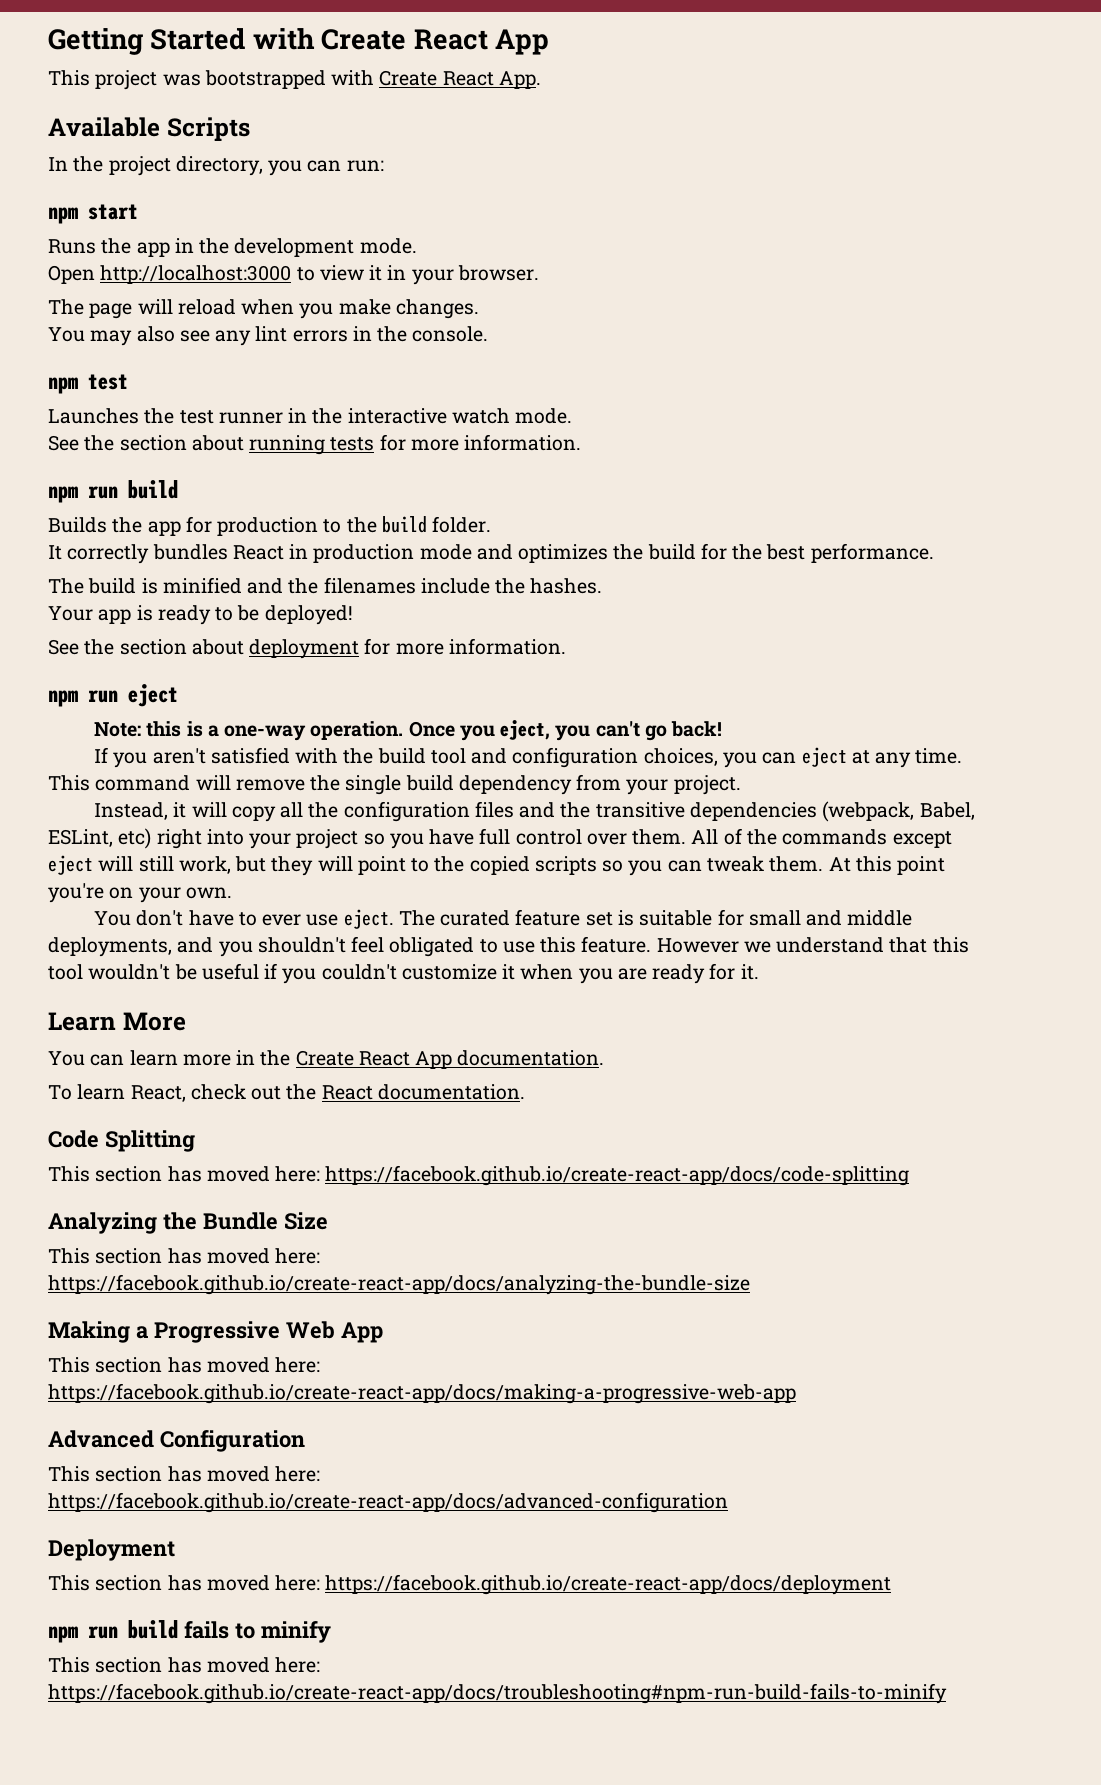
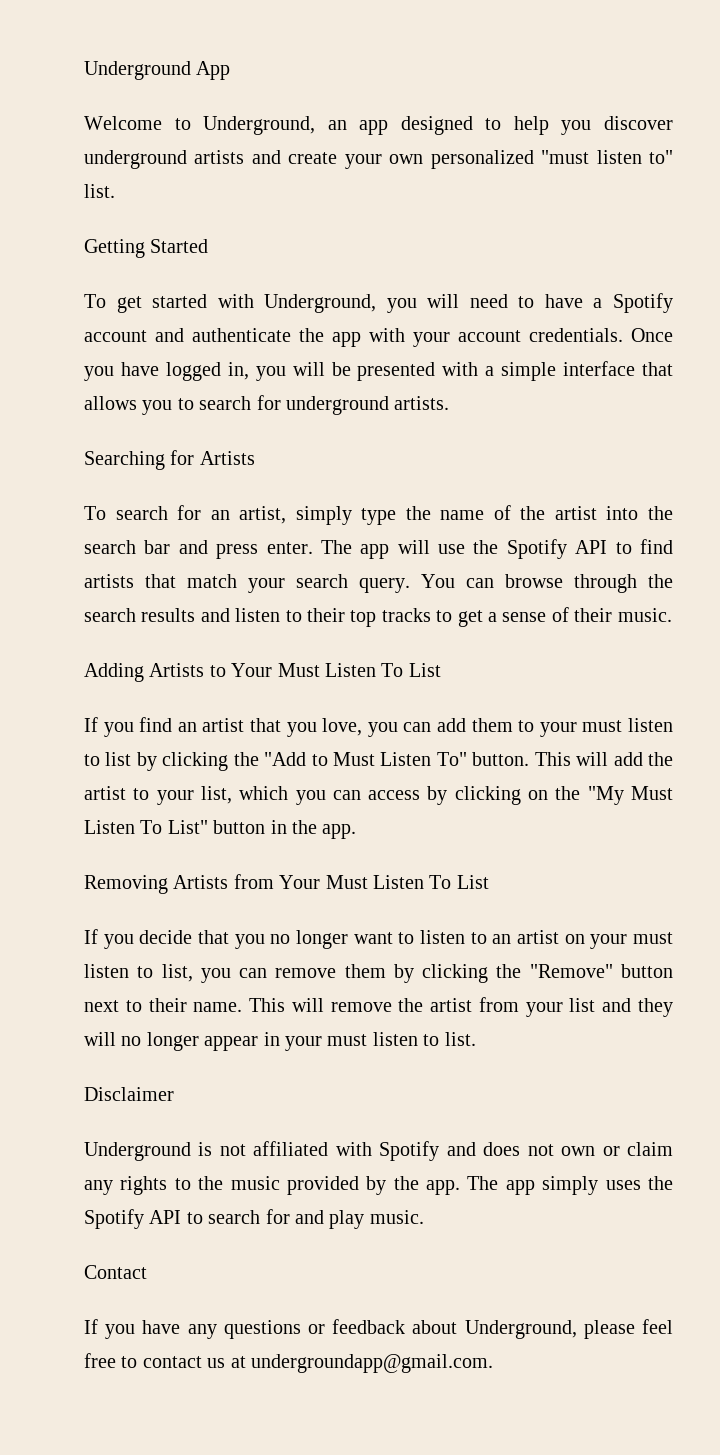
[48,28,550,55] [48,70,541,90] [48,117,250,141] [48,156,384,176] [48,204,138,224] [48,238,417,257] [48,265,539,285] [48,299,479,319] [48,326,489,346] [48,374,128,394] [48,408,573,424] [48,434,582,455] [48,480,178,503] [48,516,492,536] [48,543,934,564] [48,577,603,594] [48,605,353,625] [48,638,566,659] [48,684,178,707] [94,720,723,741] [94,747,963,768] [48,774,741,795] [94,801,975,822] [48,828,952,849] [48,855,946,876] [48,883,232,903] [94,909,913,929] [48,936,969,957] [48,963,759,984] [48,1012,186,1031] [48,1050,605,1069] [48,1084,525,1102] [48,1130,195,1152] [48,1165,910,1186] [48,1212,328,1234] [48,1248,321,1264] [48,1274,750,1295] [48,1321,383,1343] [48,1357,321,1373] [48,1383,796,1404] [48,1430,305,1452] [48,1466,321,1482] [48,1492,728,1513] [48,1539,175,1561] [48,1574,892,1595] [48,1620,331,1643] [48,1657,321,1673] [48,1683,947,1704] Getting Started with Create React App // This project was bootstrapped with Create React App. // Available Scripts // In the project directory, you can run: // npm start // Runs the app in the development mode. // Open http://localhost:3000 to view it in your browser. // The page will reload when you make changes. // You may also see any lint errors in the console. // npm test // Launches the test runner in the interactive watch mode. // See the section about running tests for more information. // npm run build // Builds the app for production to the build folder. // It correctly bundles React in production mode and optimizes the build for the best performance. // The build is minified and the filenames include the hashes. // Your app is ready to be deployed! // See the section about deployment for more information. // npm run eject // Note: this is a one-way operation. Once you eject, you can't go back! // If you aren't satisfied with the build tool and configuration choices, you can eject at any time. This command will remove the single build dependency from your project. // Instead, it will copy all the configuration files and the transitive dependencies (webpack, Babel, ESLint, etc) right into your project so you have full control over them. All of the commands except eject will still work, but they will point to the copied scripts so you can tweak them. At this point you're on your own. // You don't have to ever use eject. The curated feature set is suitable for small and middle deployments, and you shouldn't feel obligated to use this feature. However we understand that this tool wouldn't be useful if you couldn't customize it when you are ready for it. // Learn More // You can learn more in the Create React App documentation. // To learn React, check out the React documentation. // Code Splitting // This section has moved here: https://facebook.github.io/create-react-app/docs/code-splitting // Analyzing the Bundle Size // This section has moved here: https://facebook.github.io/create-react-app/docs/analyzing-the-bundle-size // Making a Progressive Web App // This section has moved here: https://facebook.github.io/create-react-app/docs/making-a-progressive-web-app // Advanced Configuration // This section has moved here: https://facebook.github.io/create-react-app/docs/advanced-configuration // Deployment // This section has moved here: https://facebook.github.io/create-react-app/docs/deployment // npm run build fails to minify // This section has moved here: https://facebook.github.io/create-react-app/docs/troubleshooting#npm-run-build-fails-to-minify -> [84,61,231,80] [84,116,673,135] [84,150,674,169] [84,184,115,198] [84,239,209,258] [84,293,673,313] [84,328,673,347] [84,361,674,381] [84,395,450,415] [84,450,255,470] [84,505,674,525] [84,539,673,559] [84,574,673,593] [84,607,672,627] [84,663,441,682] [84,717,674,737] [84,752,673,771] [84,786,673,805] [84,820,357,839] [84,874,489,894] [84,929,674,949] [84,964,673,983] [84,997,673,1017] [84,1032,476,1051] [84,1087,174,1101] [84,1141,673,1161] [84,1176,673,1195] [84,1209,424,1229] [84,1265,147,1279] [84,1319,673,1339] [84,1353,493,1373] Underground App // Welcome to Underground, an app designed to help you discover underground artists and create your own personalized "must listen to" list. // Getting Started // To get started with Underground, you will need to have a Spotify account and authenticate the app with your account credentials. Once you have logged in, you will be presented with a simple interface that allows you to search for underground artists. // Searching for Artists // To search for an artist, simply type the name of the artist into the search bar and press enter. The app will use the Spotify API to find artists that match your search query. You can browse through the search results and listen to their top tracks to get a sense of their music. // Adding Artists to Your Must Listen To List // If you find an artist that you love, you can add them to your must listen to list by clicking the "Add to Must Listen To" button. This will add the artist to your list, which you can access by clicking on the "My Must Listen To List" button in the app. // Removing Artists from Your Must Listen To List // If you decide that you no longer want to listen to an artist on your must listen to list, you can remove them by clicking the "Remove" button next to their name. This will remove the artist from your list and they will no longer appear in your must listen to list. // Disclaimer // Underground is not affiliated with Spotify and does not own or claim any rights to the music provided by the app. The app simply uses the Spotify API to search for and play music. // Contact // If you have any questions or feedback about Underground, please feel free to contact us at undergroundapp@gmail.com.

